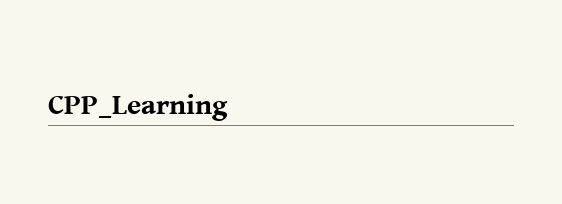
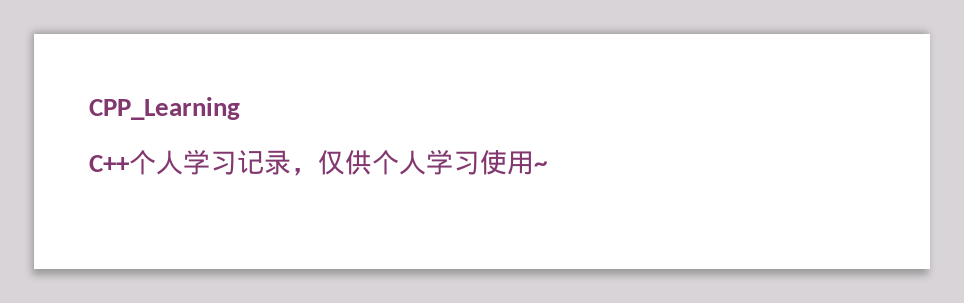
(228, 107) none -> [89,149,547,176] // C++个人学习记录，仅供个人学习使用~

